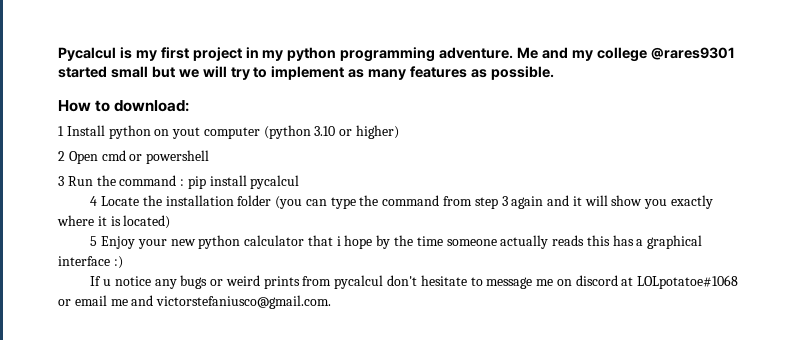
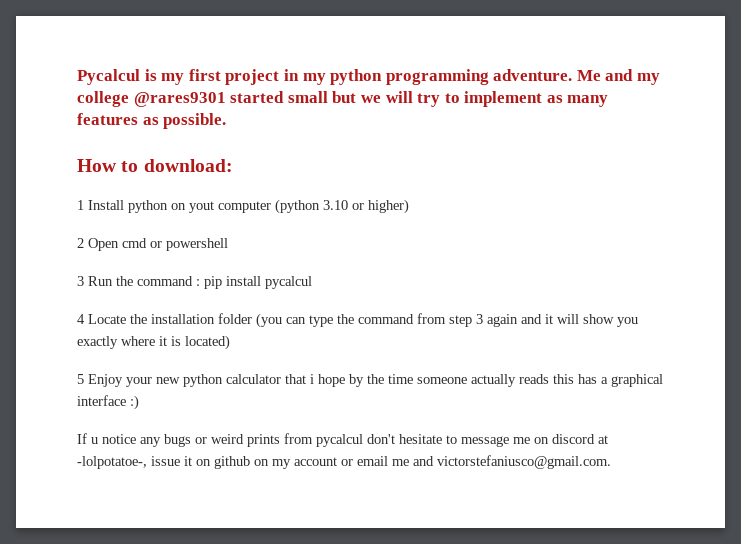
[637,275,739,289] LOLpotatoe#1068 -> [77,456,337,469] -lolpotatoe-, issue it on github on my account

